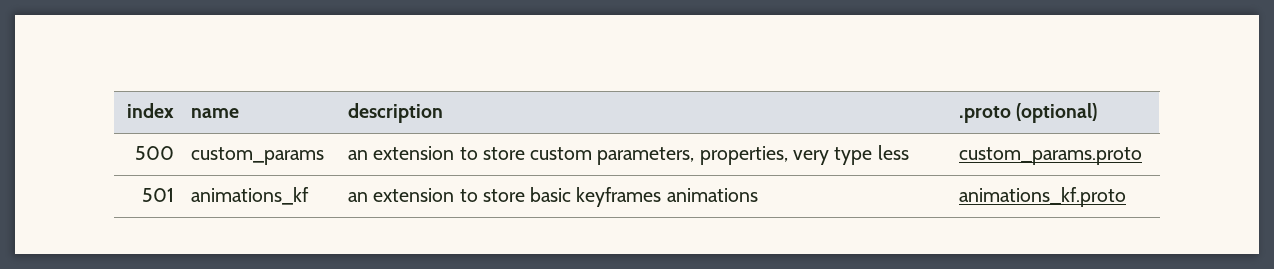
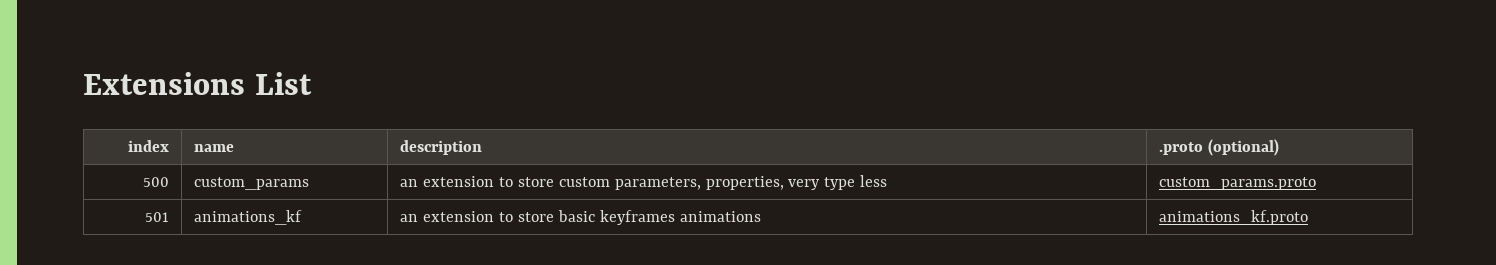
(126, 110) none -> [83,72,312,95] Extensions List //

